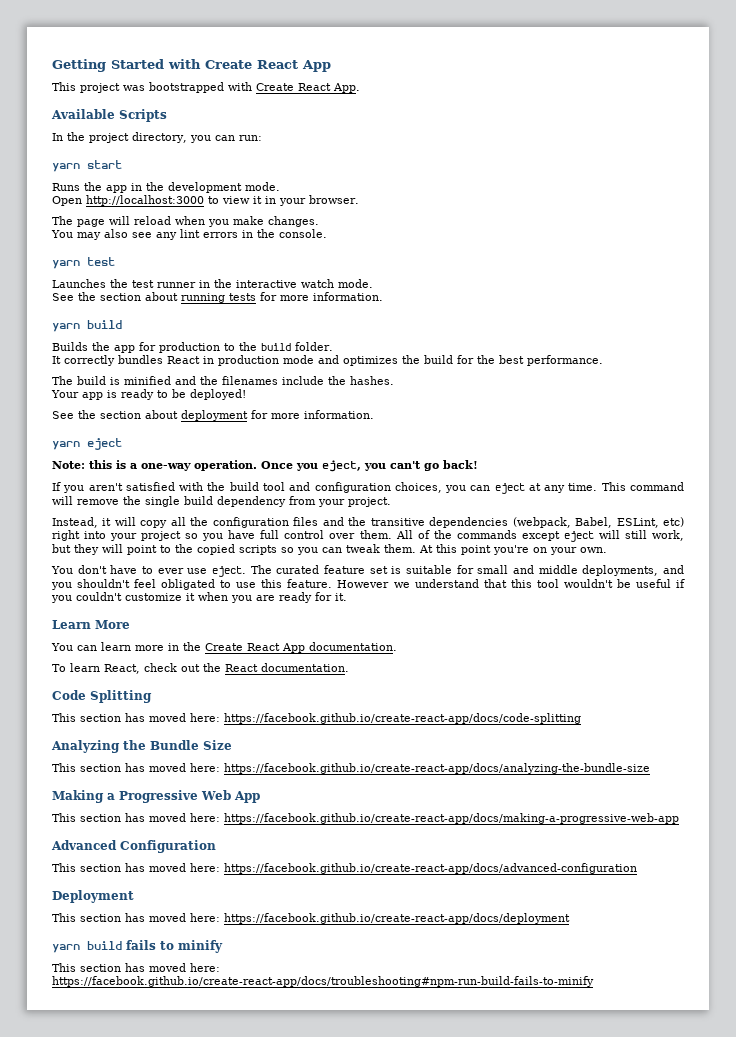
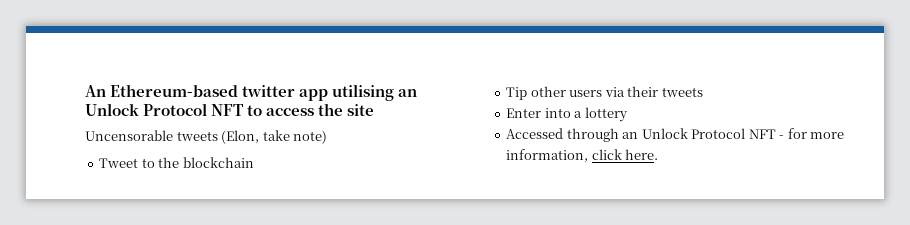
[52,59,331,72] [52,82,360,93] [51,109,167,122] [52,132,262,143] [52,160,122,172] [52,182,280,193] [52,195,359,206] [52,216,319,227] [51,229,327,240] [52,257,115,269] [52,279,373,288] [52,292,383,303] [52,320,122,332] [52,342,333,353] [52,355,603,366] [52,376,394,385] [51,389,246,400] [52,410,374,421] [52,438,122,450] [52,460,478,472] [52,482,684,494] [52,496,391,507] [52,517,684,528] [52,530,684,542] [52,544,607,555] [51,565,684,577] [51,579,685,590] [51,592,347,603] [52,620,130,629] [51,642,397,653] [52,663,349,674] [52,690,152,703] [52,713,581,724] [51,740,232,753] [52,763,650,774] [52,790,260,803] [52,813,679,824] [51,840,216,853] [52,863,637,874] [52,890,134,903] [52,913,570,924] [52,940,223,953] [52,963,220,972] [52,976,594,987] Getting Started with Create React App // This project was bootstrapped with Create React App. // Available Scripts // In the project directory, you can run: // yarn start // Runs the app in the development mode. // Open http://localhost:3000 to view it in your browser. // The page will reload when you make changes. // You may also see any lint errors in the console. // yarn test // Launches the test runner in the interactive watch mode. // See the section about running tests for more information. // yarn build // Builds the app for production to the build folder. // It correctly bundles React in production mode and optimizes the build for the best performance. // The build is minified and the filenames include the hashes. // Your app is ready to be deployed! // See the section about deployment for more information. // yarn eject // Note: this is a one-way operation. Once you eject, you can't go back! // If you aren't satisfied with the build tool and configuration choices, you can eject at any time. This command will remove the single build dependency from your project. // Instead, it will copy all the configuration files and the transitive dependencies (webpack, Babel, ESLint, etc) right into your project so you have full control over them. All of the commands except eject will still work, but they will point to the copied scripts so you can tweak them. At this point you're on your own. // You don't have to ever use eject. The curated feature set is suitable for small and middle deployments, and you shouldn't feel obligated to use this feature. However we understand that this tool wouldn't be useful if you couldn't customize it when you are ready for it. // Learn More // You can learn more in the Create React App documentation. // To learn React, check out the React documentation. // Code Splitting // This section has moved here: https://facebook.github.io/create-react-app/docs/code-splitting // Analyzing the Bundle Size // This section has moved here: https://facebook.github.io/create-react-app/docs/analyzing-the-bundle-size // Making a Progressive Web App // This section has moved here: https://facebook.github.io/create-react-app/docs/making-a-progressive-web-app // Advanced Configuration // This section has moved here: https://facebook.github.io/create-react-app/docs/advanced-configuration // Deployment // This section has moved here: https://facebook.github.io/create-react-app/docs/deployment // yarn build fails to minify // This section has moved here: https://facebook.github.io/create-react-app/docs/troubleshooting#npm-run-build-fails-to-minify -> [85,84,418,101] [85,103,375,116] [85,130,328,144] [99,157,254,168] [506,86,703,100] [506,107,628,122] [506,128,845,142] [506,149,659,162] An Ethereum-based twitter app utilising an Unlock Protocol NFT to access the site // Uncensorable tweets (Elon, take note) // Tweet to the blockchain // Tip other users via their tweets // Enter into a lottery // Accessed through an Unlock Protocol NFT - for more information, click here.

